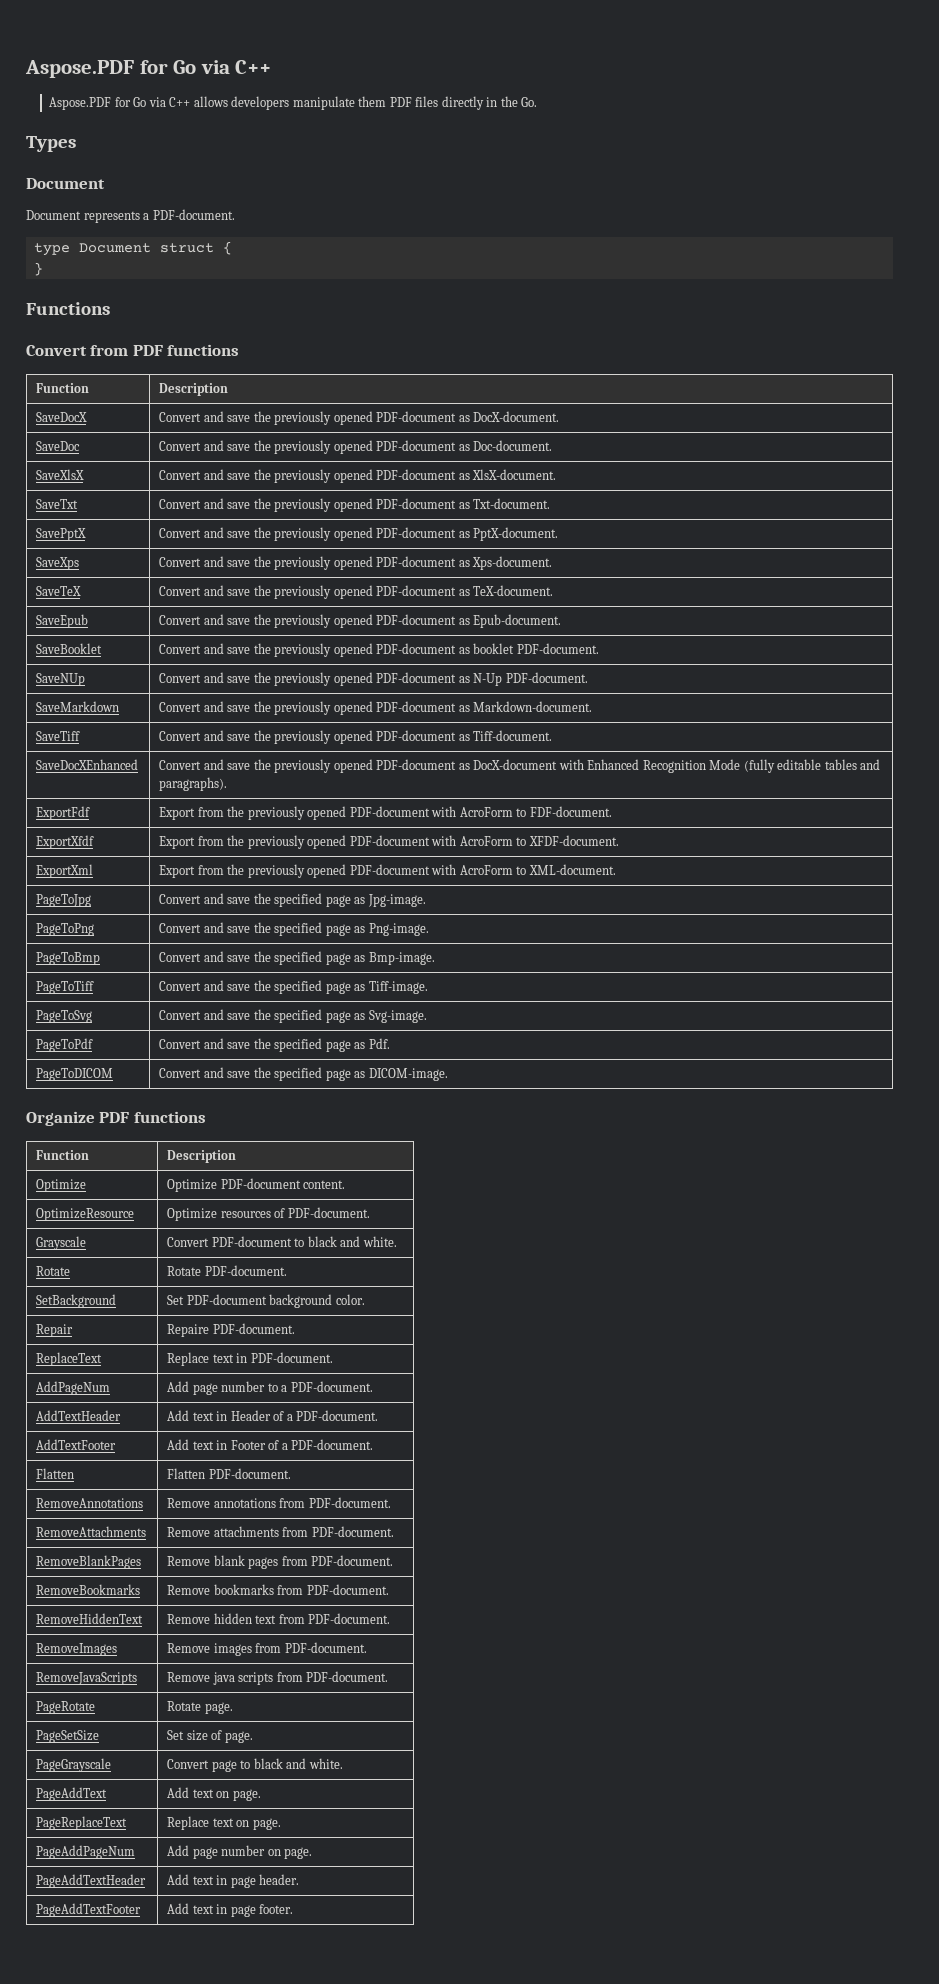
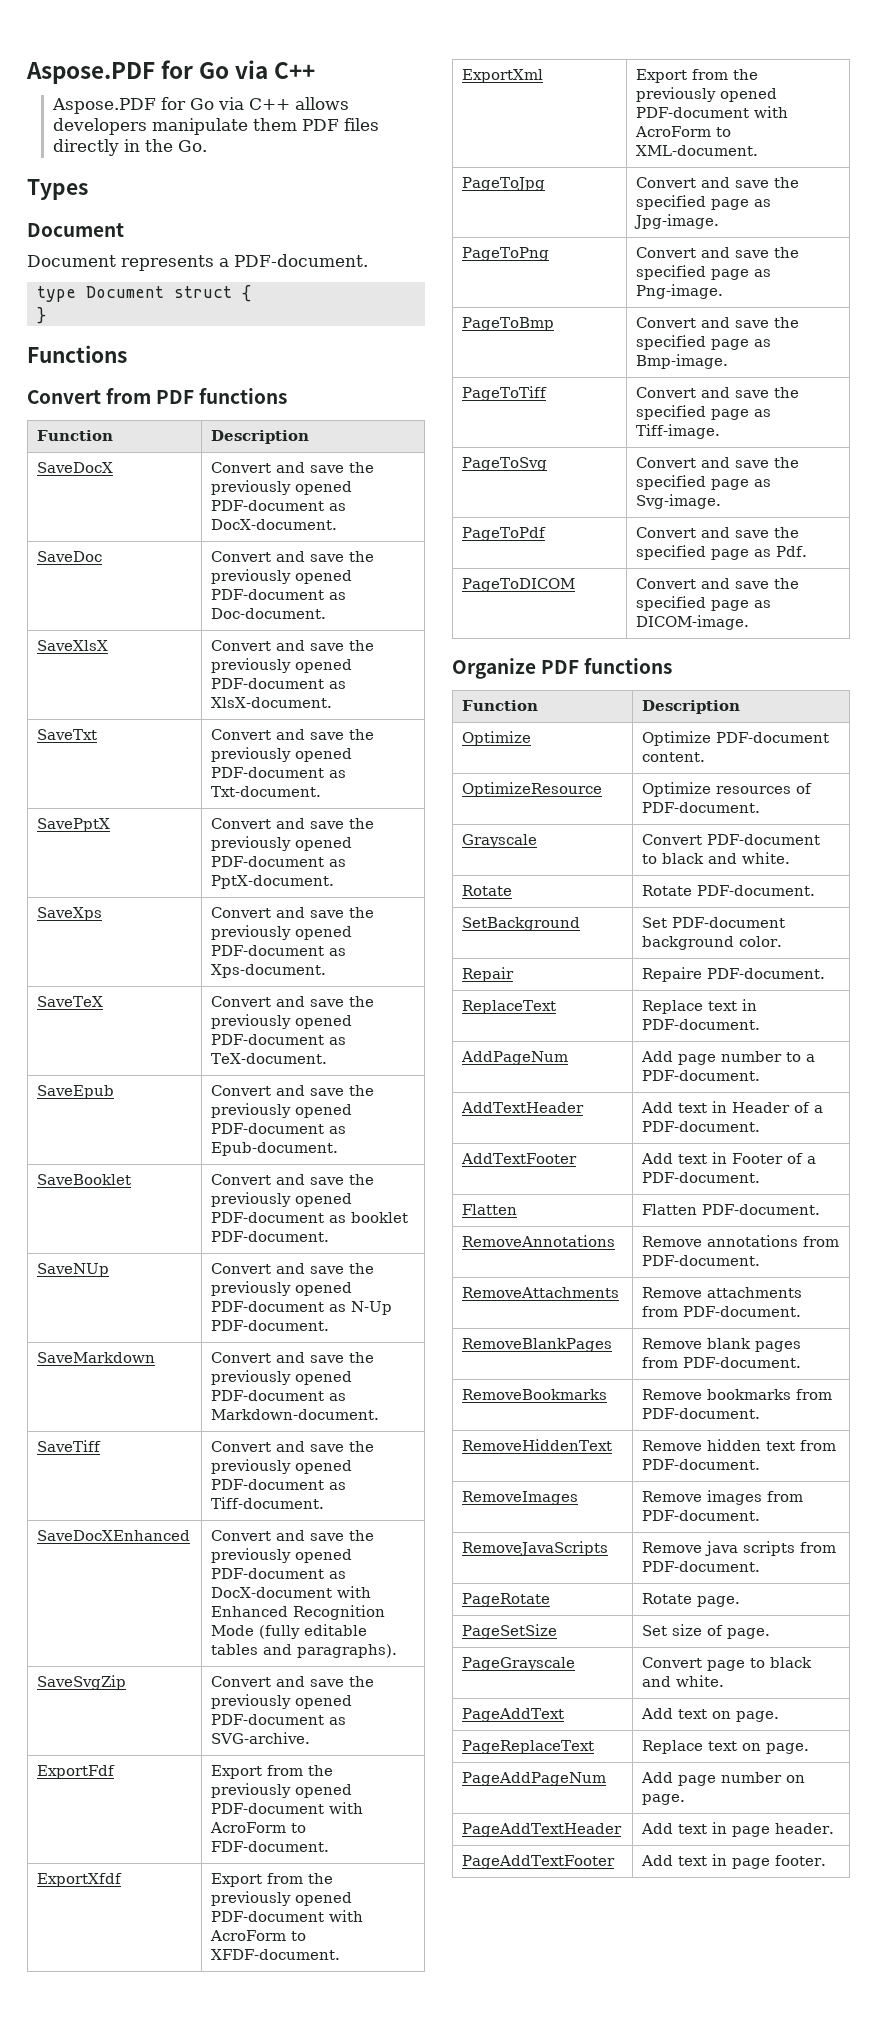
(228, 784) none -> [37,1675,127,1690] [211,1676,375,1687] [211,1694,353,1709] [211,1714,347,1725] [211,1732,311,1744] // SaveSvgZip | Convert and save the previously opened PDF-document as SVG-archive.

